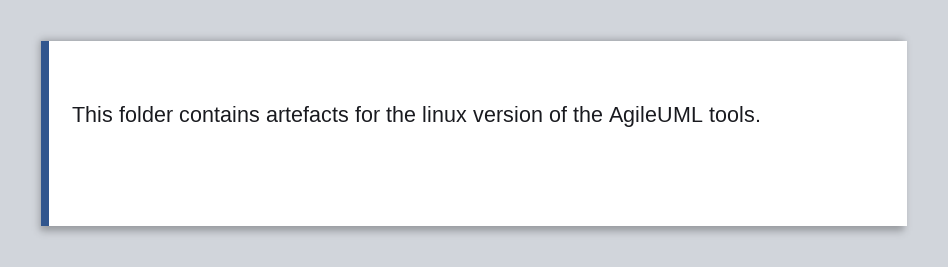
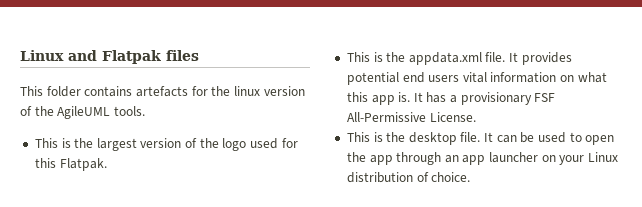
(72, 114) none -> [20,50,199,64] Linux and Flatpak files //
(761, 114) none -> [34,138,298,151] [34,158,107,171] [346,52,572,65] [346,72,607,85] [346,92,556,105] [346,112,476,122] [346,132,615,145] [346,152,619,165] [346,172,471,183] // This is the largest version of the logo used for this Flatpak. // This is the appdata.xml file. It provides potential end users vital information on what this app is. It has a provisionary FSF All-Permissive License. // This is the desktop file. It can be used to open the app through an app launcher on your Linux distribution of choice.

